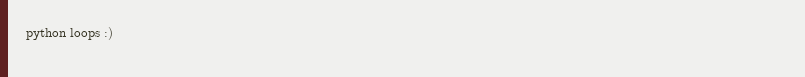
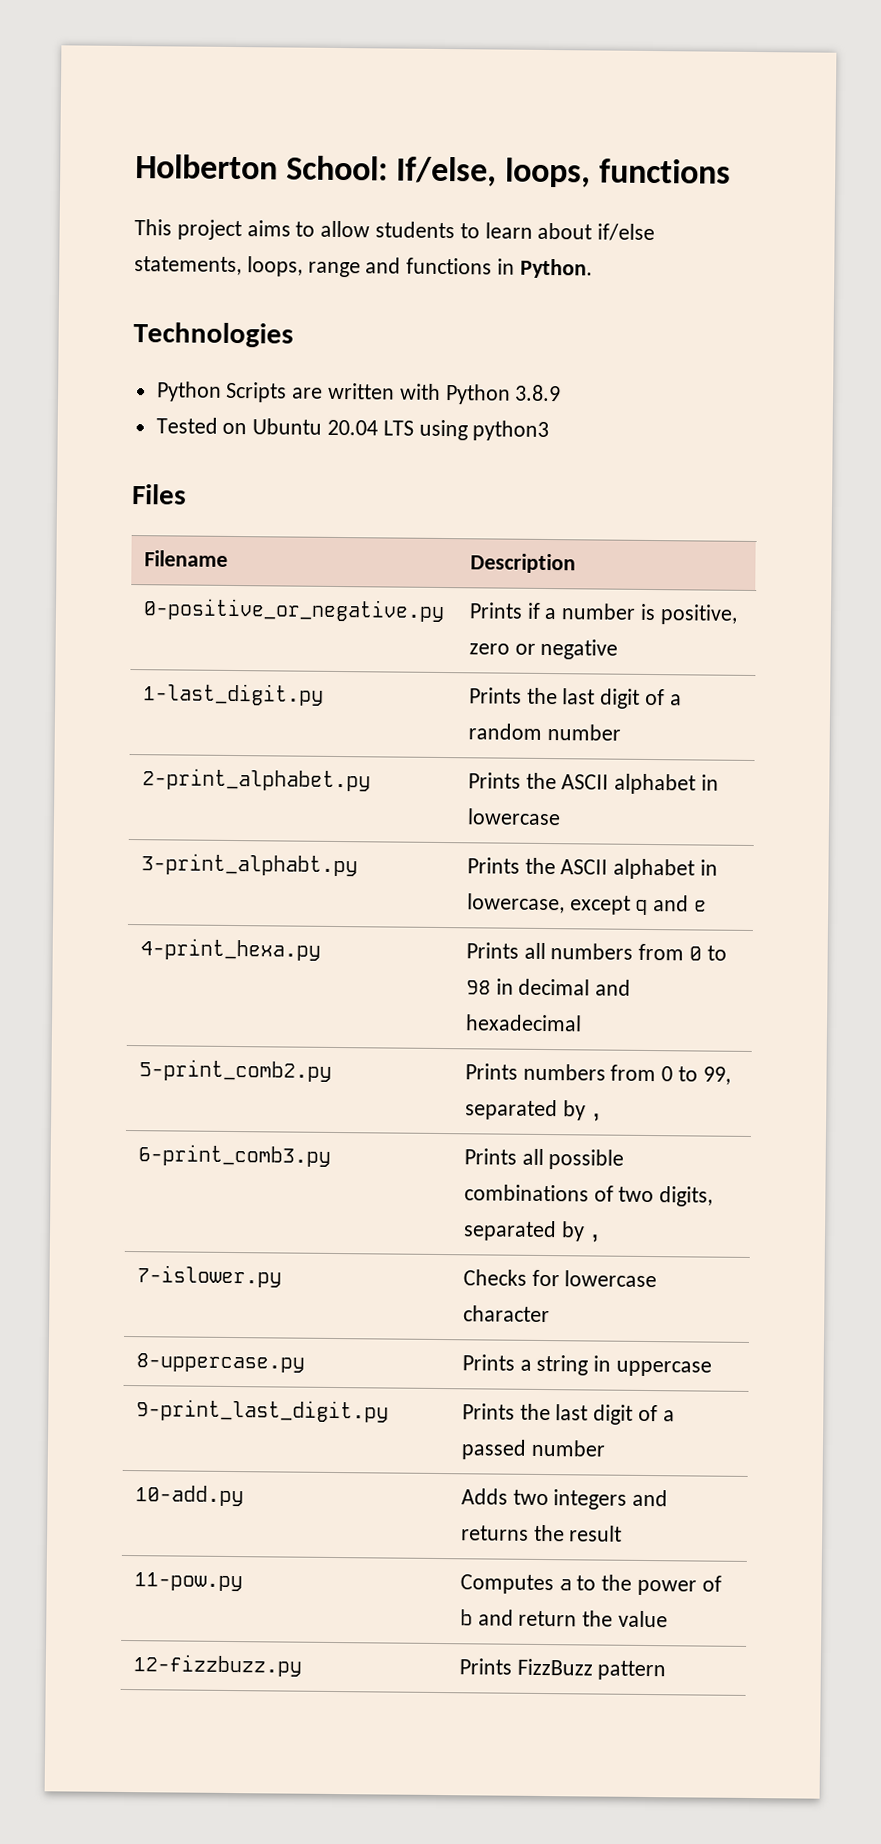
[26,27,113,40] python loops :) -> [135,154,732,188] [134,219,656,242] [134,256,593,279] [133,322,294,348] [155,381,562,405] [155,417,550,442] [131,484,187,505] [143,550,228,567] [469,553,576,574] [142,598,445,623] [468,602,738,625] [468,638,619,660] [142,683,324,706] [468,687,682,709] [467,723,621,741] [141,768,371,792] [467,772,720,795] [466,808,561,826] [140,853,358,877] [466,857,719,880] [466,893,708,915] [139,938,321,961] [465,942,727,961] [465,978,632,996] [464,1014,582,1032] [138,1059,332,1082] [464,1063,731,1085] [464,1099,604,1122] [137,1144,331,1167] [463,1148,625,1170] [463,1184,714,1207] [462,1220,603,1243] [136,1265,282,1288] [462,1269,658,1288] [462,1305,550,1323] [135,1353,305,1373] [461,1354,713,1377] [135,1399,389,1423] [461,1403,675,1425] [460,1439,606,1460] [134,1485,244,1507] [460,1488,669,1510] [460,1524,623,1542] [133,1572,243,1592] [459,1574,722,1596] [459,1609,669,1628] [132,1654,302,1677] [458,1658,667,1681] Holberton School: If/else, loops, functions // This project aims to allow students to learn about if/else statements, loops, range and functions in Python. // Technologies // Python Scripts are written with Python 3.8.9 // Tested on Ubuntu 20.04 LTS using python3 // Files // Filename | Description // 0-positive_or_negative.py | Prints if a number is positive, zero or negative // 1-last_digit.py | Prints the last digit of a random number // 2-print_alphabet.py | Prints the ASCII alphabet in lowercase // 3-print_alphabt.py | Prints the ASCII alphabet in lowercase, except q and e // 4-print_hexa.py | Prints all numbers from 0 to 98 in decimal and hexadecimal // 5-print_comb2.py | Prints numbers from 0 to 99, separated by , // 6-print_comb3.py | Prints all possible combinations of two digits, separated by , // 7-islower.py | Checks for lowercase character // 8-uppercase.py | Prints a string in uppercase // 9-print_last_digit.py | Prints the last digit of a passed number // 10-add.py | Adds two integers and returns the result // 11-pow.py | Computes a to the power of b and return the value // 12-fizzbuzz.py | Prints FizzBuzz pattern

